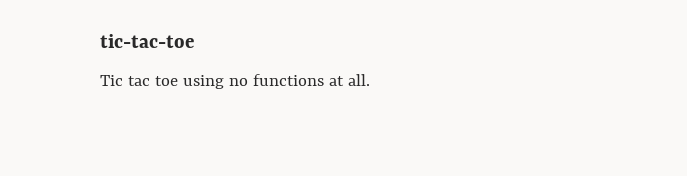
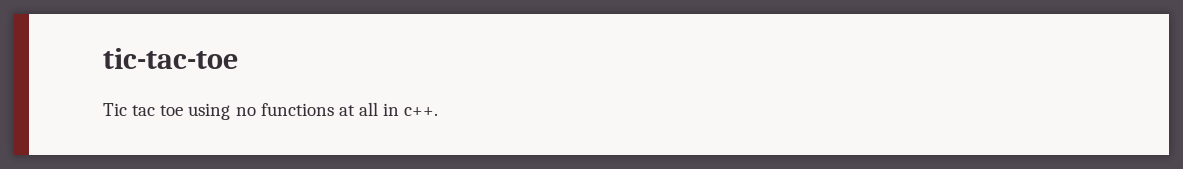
[347,74,370,86] all. -> [358,102,439,116] all in c++.

